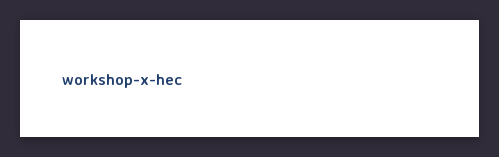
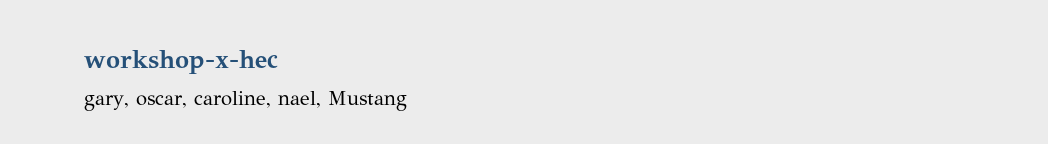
(182, 81) none -> [84,91,407,111] // gary, oscar, caroline, nael, Mustang

